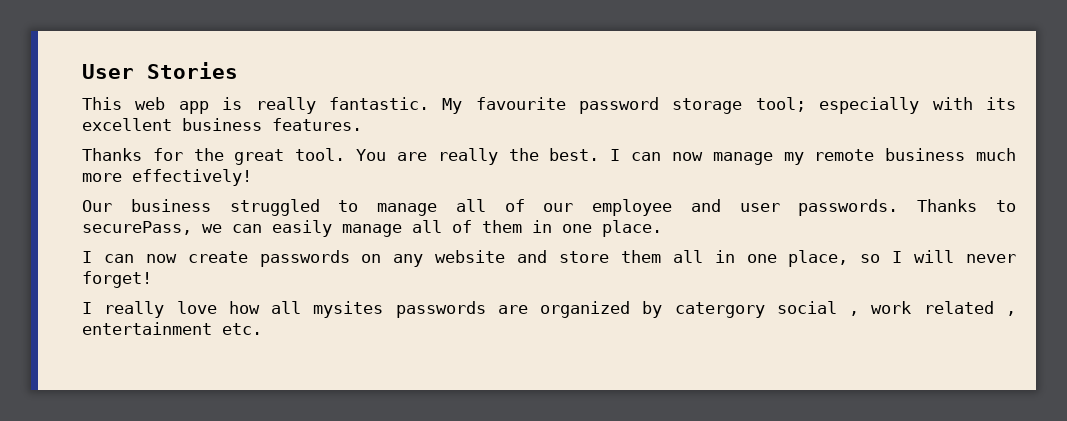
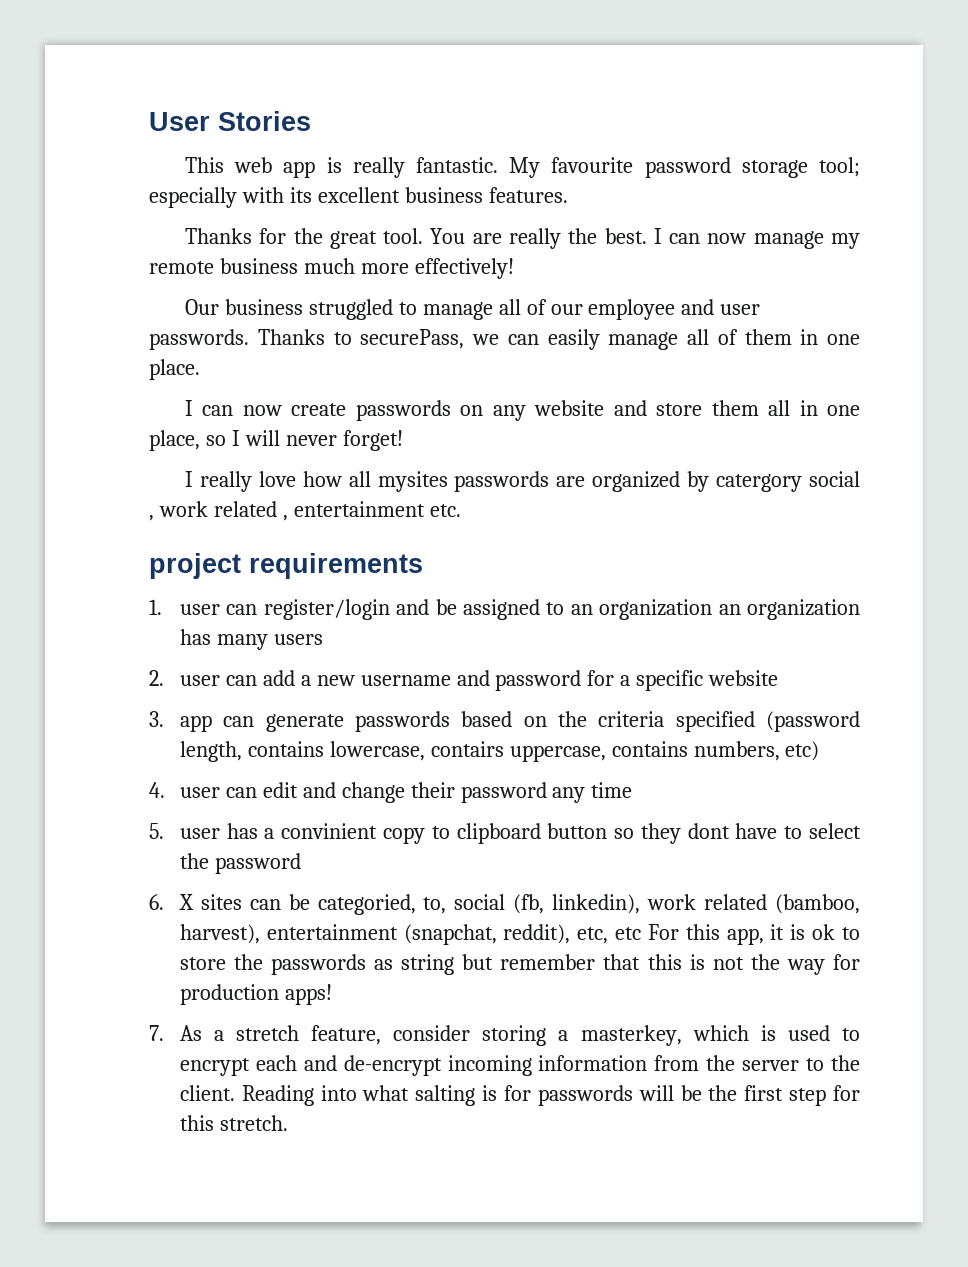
(262, 329) none -> [149,553,423,579] [149,599,860,620] [179,629,323,650] [149,670,779,691] [149,711,860,732] [179,741,820,762] [149,782,633,803] [149,823,862,844] [179,853,301,874] [149,894,860,915] [179,924,860,945] [179,954,860,975] [179,984,332,1005] [149,1025,861,1046] [179,1055,860,1076] [179,1085,860,1106] [179,1115,288,1131] // project requirements // 1. user can register/login and be assigned to an organization an organization has many users // 2. user can add a new username and password for a specific website // 3. app can generate passwords based on the criteria specified (password length, contains lowercase, contairs uppercase, contains numbers, etc) // 4. user can edit and change their password any time // 5. user has a convinient copy to clipboard button so they dont have to select the password // 6. X sites can be categoried, to, social (fb, linkedin), work related (bamboo, harvest), entertainment (snapchat, reddit), etc, etc For this app, it is ok to store the passwords as string but remember that this is not the way for production apps! // 7. As a stretch feature, consider storing a masterkey, which is used to encrypt each and de-encrypt incoming information from the server to the client. Reading into what salting is for passwords will be the first step for this stretch.

